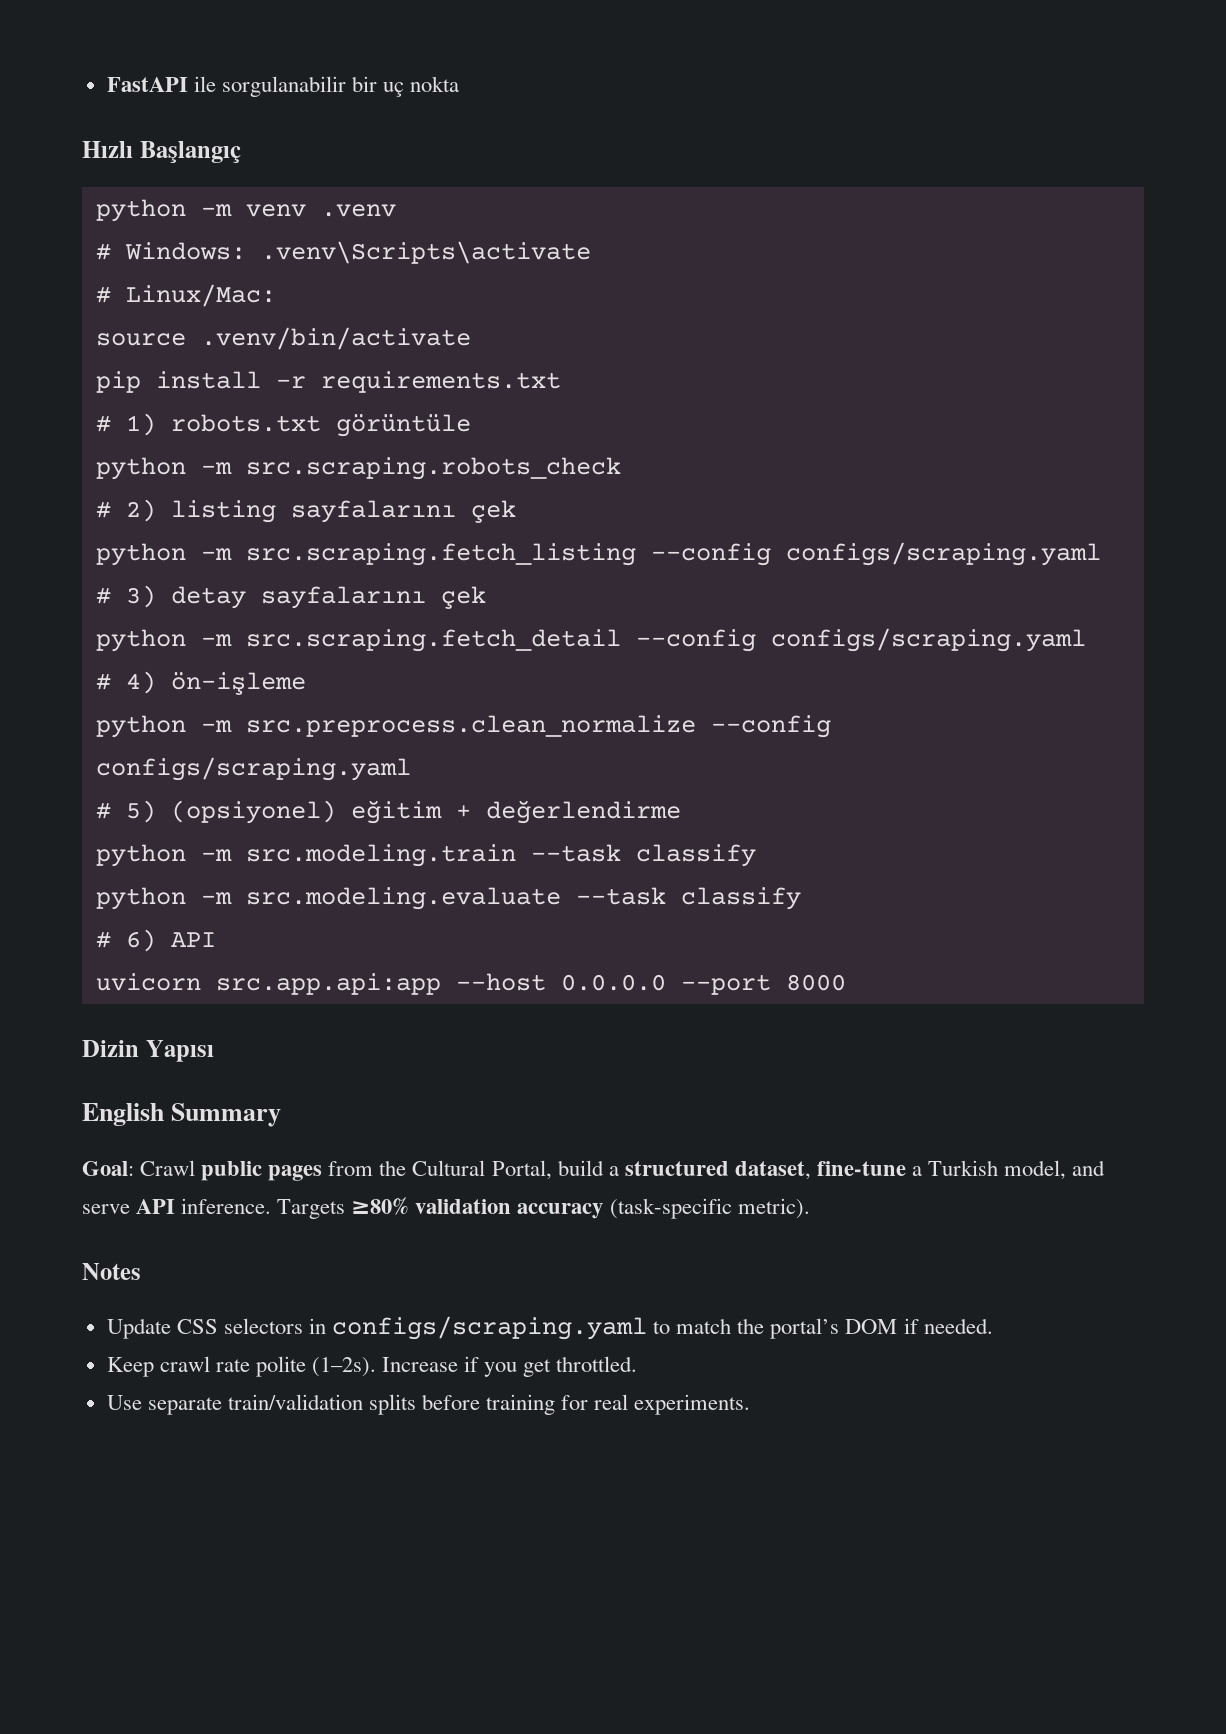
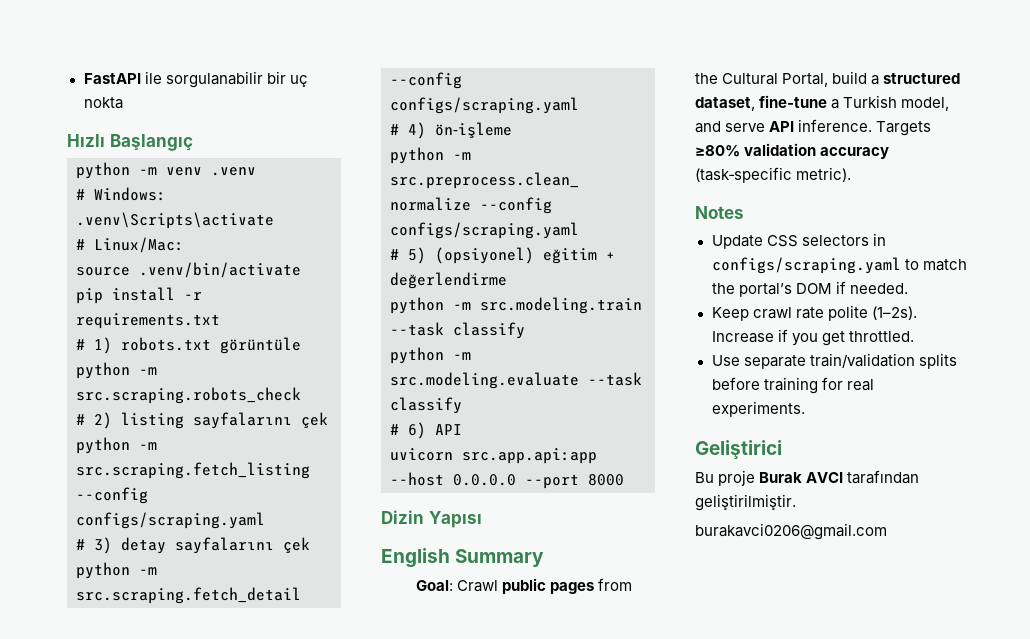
(751, 1404) none -> [695,440,782,459] [695,470,920,486] [695,494,796,511] [695,523,887,540] // Geliştirici // Bu proje Burak AVCI tarafından geliştirilmiştir. // burakavci0206@gmail.com

